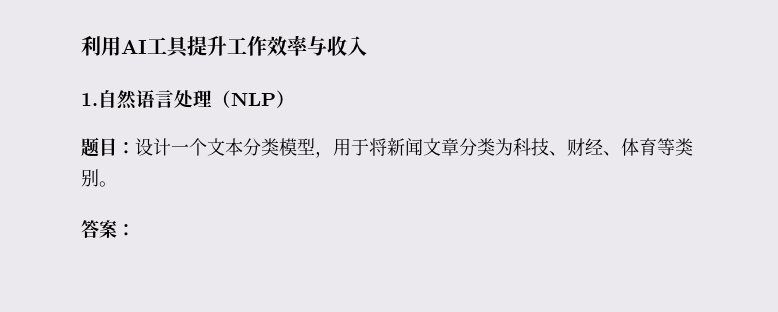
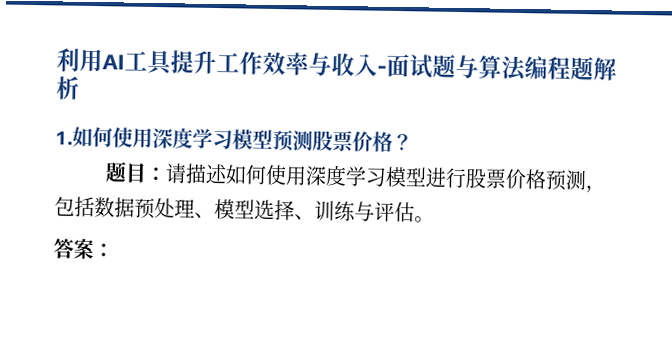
[81,90,295,110] [81,137,693,158] [81,169,99,187] // 1.自然语言处理（NLP） // 题目：设计一个文本分类模型，用于将新闻文章分类为科技、财经、体育等类别 -> [377,53,617,82] [56,76,80,100] [55,126,413,153] [105,161,607,194] [54,196,415,223] -面试题与算法编程题解析 // 1.如何使用深度学习模型预测股票价格？ // 题目：请描述如何使用深度学习模型进行股票价格预测，包括数据预处理、模型选择、训练与评估

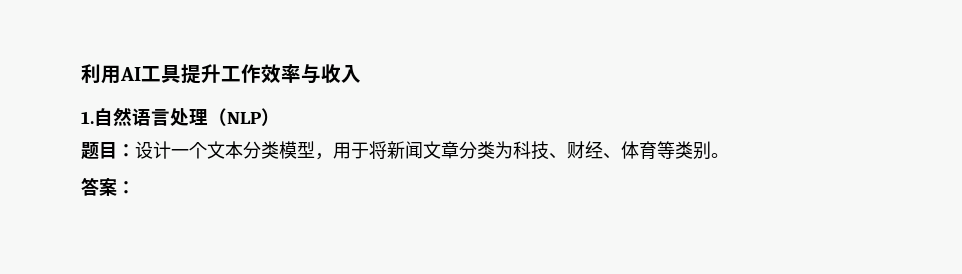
[377,53,617,82] [56,76,80,100] [55,126,413,153] [105,161,607,194] [54,196,415,223] -面试题与算法编程题解析 // 1.如何使用深度学习模型预测股票价格？ // 题目：请描述如何使用深度学习模型进行股票价格预测，包括数据预处理、模型选择、训练与评估 -> [81,107,280,126] [81,141,711,160] // 1.自然语言处理（NLP） // 题目：设计一个文本分类模型，用于将新闻文章分类为科技、财经、体育等类别

